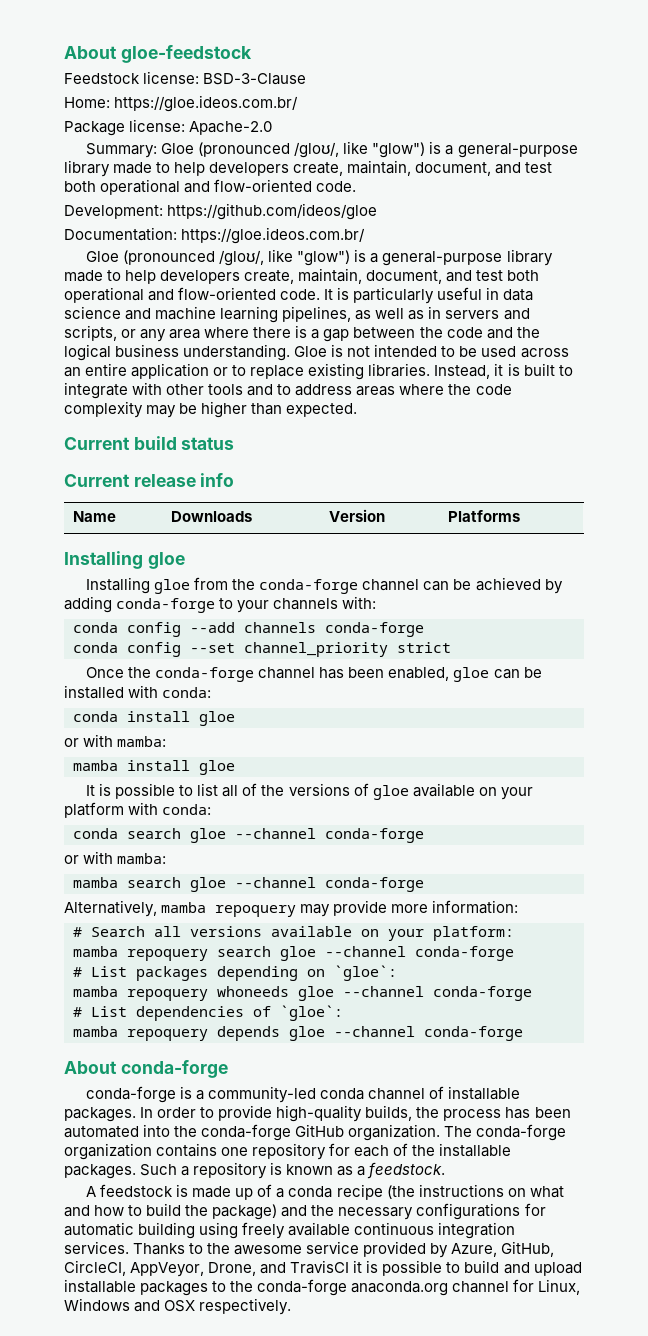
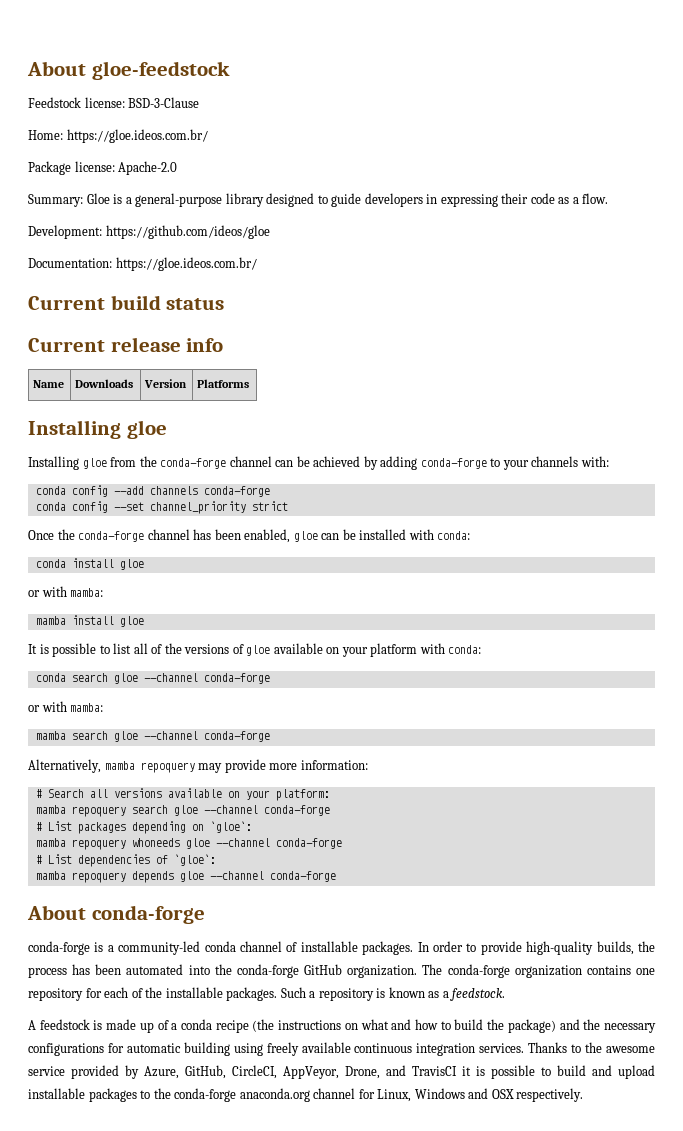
[198,141,578,158] [64,160,553,177] [64,179,357,195] [64,203,378,220] [64,227,366,244] [86,249,553,266] [64,268,540,284] [64,287,534,304] [64,306,530,323] [64,325,540,342] [64,344,569,361] [64,363,573,380] [64,382,512,399] [64,401,358,418] (pronounced /ɡloʊ/, like "glow") is a general-purpose library made to help developers create, maintain, document, and test both operational and flow-oriented code. // Development: https://github.com/ideos/gloe // Documentation: https://gloe.ideos.com.br/ // Gloe (pronounced /ɡloʊ/, like "glow") is a general-purpose library made to help developers create, maintain, document, and test both operational and flow-oriented code. It is particularly useful in data science and machine learning pipelines, as well as in servers and scripts, or any area where there is a gap between the code and the logical business understanding. Gloe is not intended to be used across an entire application or to replace existing libraries. Instead, it is built to integrate with other tools and to address areas where the code complexity may be higher than expected. -> [113,193,609,207] [28,225,270,239] [28,257,257,271] is a general-purpose library designed to guide developers in expressing their code as a flow. // Development: https://github.com/ideos/gloe // Documentation: https://gloe.ideos.com.br/

